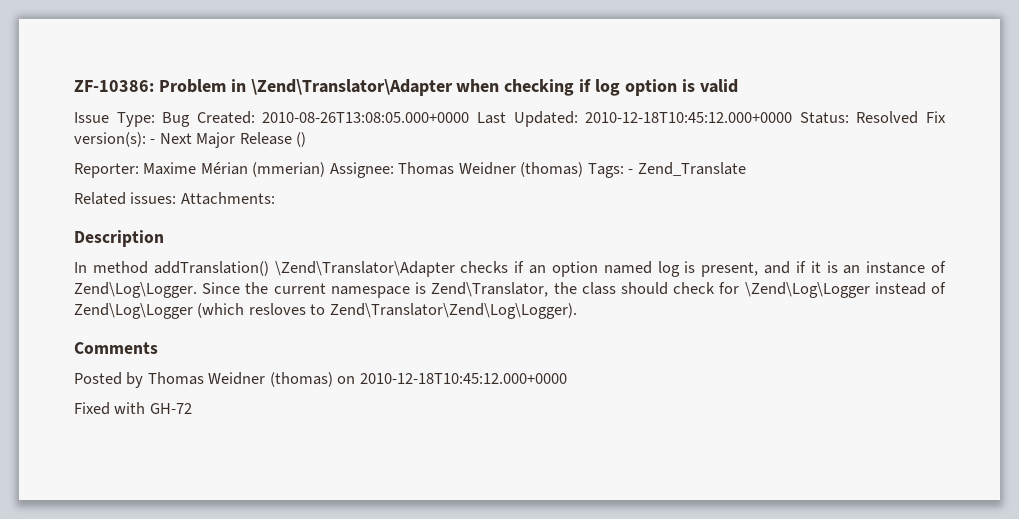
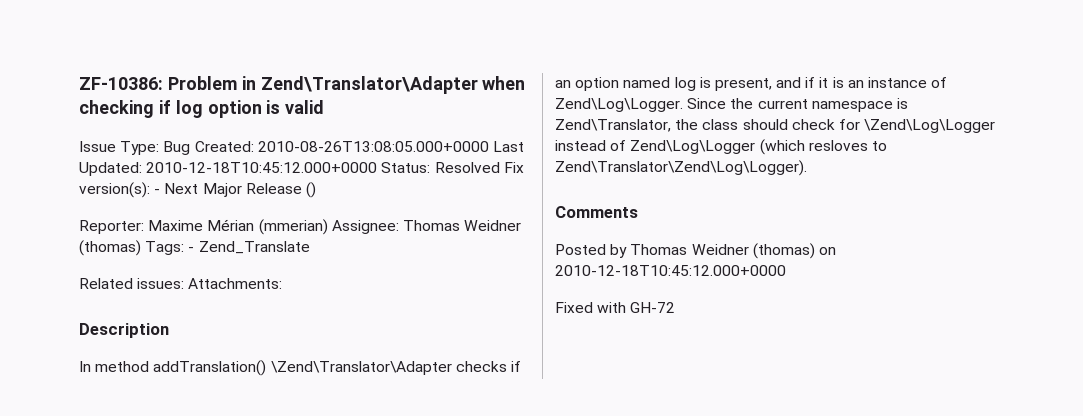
[250,79,453,96] \Zend\Translator\Adapter -> [260,76,478,94] Zend\Translator\Adapter

